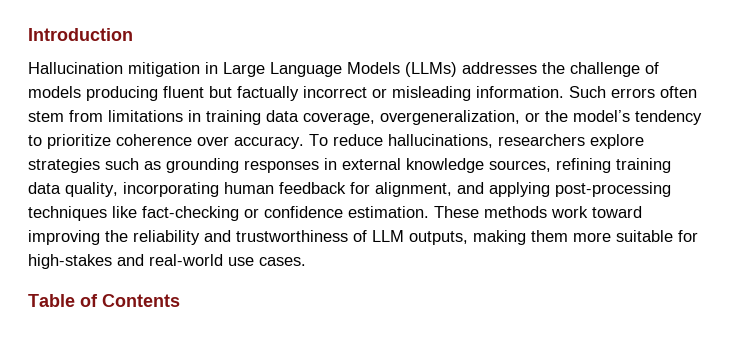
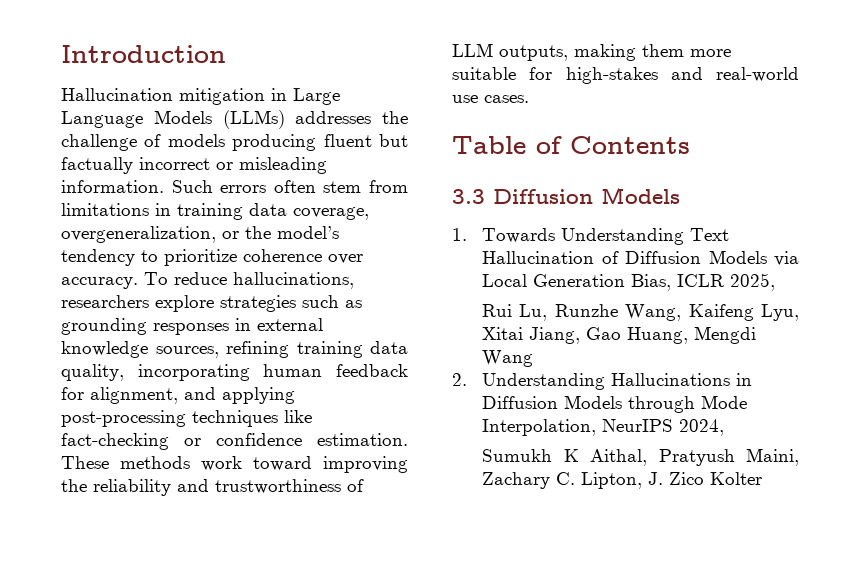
(180, 300) none -> [452,187,680,204] [452,228,730,245] [482,250,799,266] [482,273,776,291] [482,304,799,321] [482,326,757,344] [482,350,534,367] [452,373,753,390] [482,395,748,413] [482,419,725,436] [482,448,799,466] [482,472,763,489] // 3.3 Diffusion Models // 1. Towards Understanding Text Hallucination of Diffusion Models via Local Generation Bias, ICLR 2025, // Rui Lu, Runzhe Wang, Kaifeng Lyu, Xitai Jiang, Gao Huang, Mengdi Wang // 2. Understanding Hallucinations in Diffusion Models through Mode Interpolation, NeurIPS 2024, // Sumukh K Aithal, Pratyush Maini, Zachary C. Lipton, J. Zico Kolter

